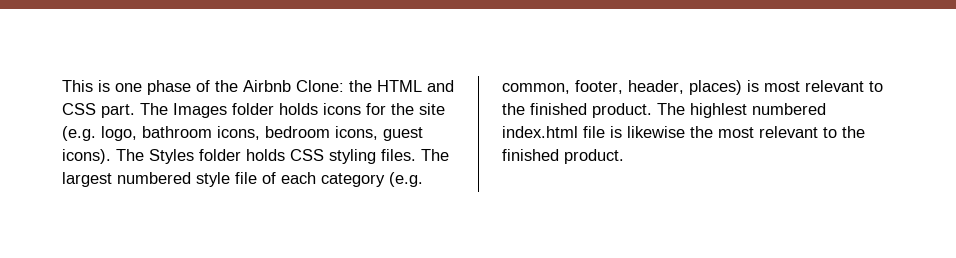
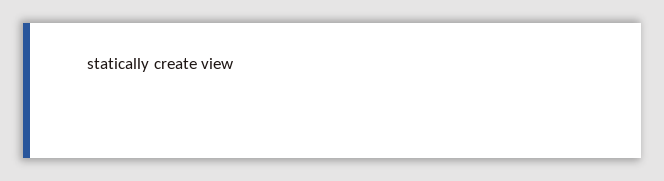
[62,80,454,95] [62,103,445,118] [62,126,423,141] [62,149,449,164] [62,172,423,187] [502,80,883,95] [502,103,826,118] [502,126,865,138] [502,149,624,164] This is one phase of the Airbnb Clone: the HTML and CSS part. The Images folder holds icons for the site (e.g. logo, bathroom icons, bedroom icons, guest icons). The Styles folder holds CSS styling files. The largest numbered style file of each category (e.g. common, footer, header, places) is most relevant to the finished product. The highlest numbered index.html file is likewise the most relevant to the finished product. -> [87,58,234,72] statically create view

